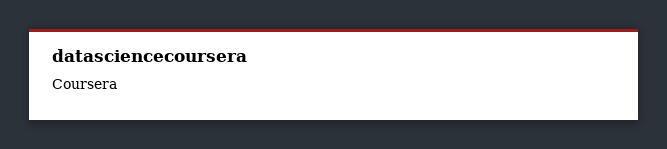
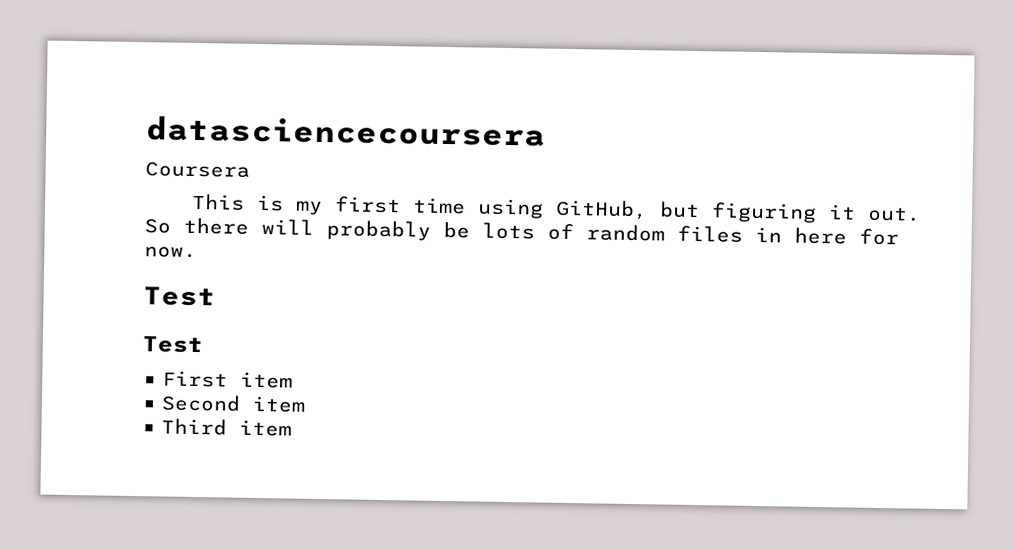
(117, 84) none -> [191,193,921,223] [144,217,899,246] [144,246,197,258] [143,286,216,307] [142,335,203,354] [162,370,294,389] [161,394,307,413] [161,418,293,437] // This is my first time using GitHub, but figuring it out. So there will probably be lots of random files in here for now. // Test // Test // First item // Second item // Third item

